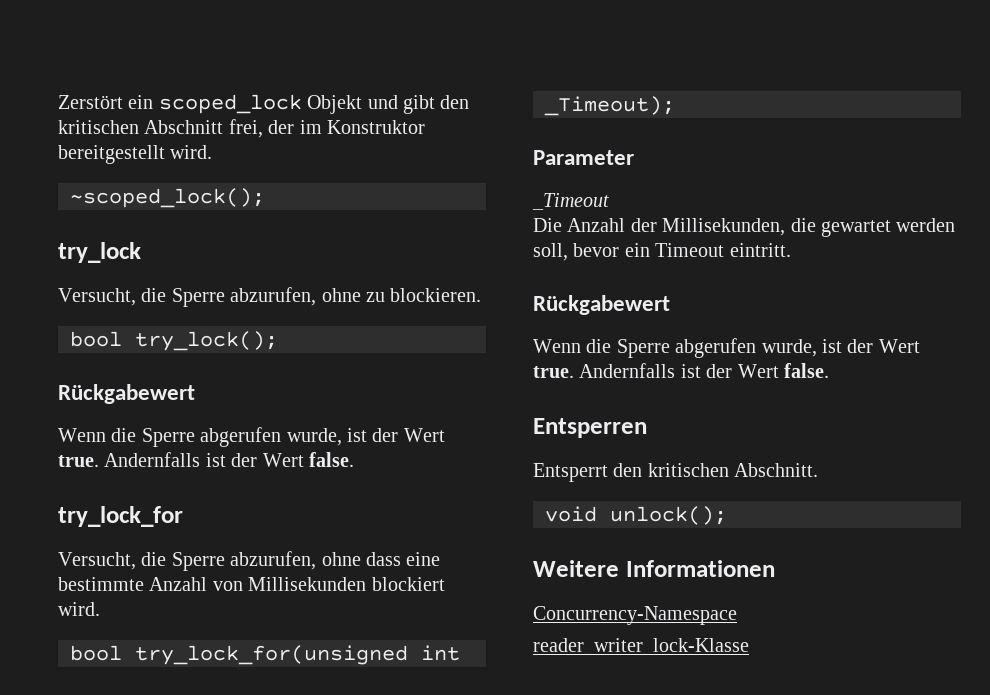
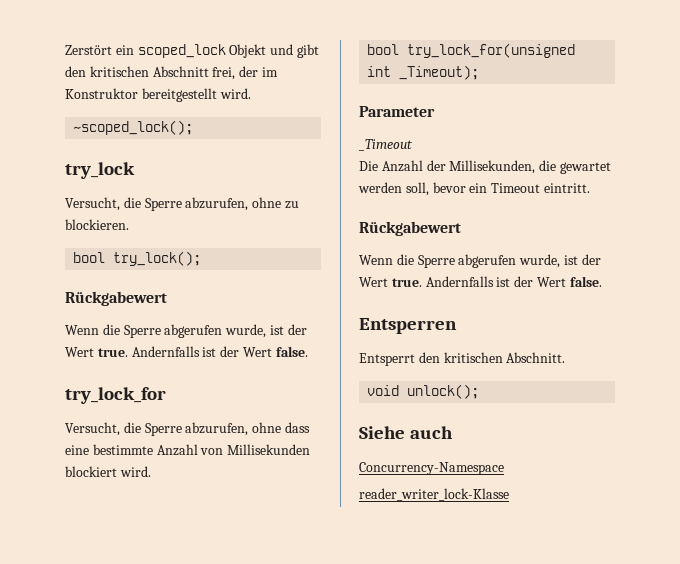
[533,560,775,577] Weitere Informationen -> [359,426,454,439] Siehe auch

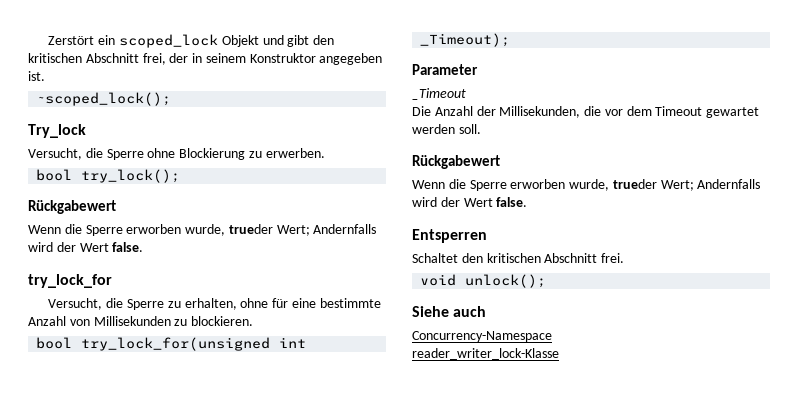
[261,67,278,77] [65,88,251,102] im Konstruktor bereitgestellt wird. -> [192,53,383,65] [28,71,45,81] in seinem Konstruktor angegeben ist.
[65,162,135,179] [65,197,299,211] [65,219,129,230] try_lock // Versucht, die Sperre abzurufen, ohne zu blockieren. -> [28,124,86,138] [28,148,325,160] Try_lock // Versucht, die Sperre ohne Blockierung zu erwerben.
[164,324,307,338] [65,346,217,357] abgerufen wurde, ist der Wert true. Andernfalls ist -> [126,224,377,236] [28,242,53,252] erworben wurde, trueder Wert; Andernfalls wird
[185,422,310,436] abzurufen, ohne dass -> [167,298,289,310] zu erhalten, ohne für
[65,466,151,477] blockiert wird. -> [174,316,254,326] zu blockieren.
[559,162,611,174] [358,182,590,196] [359,221,461,236] [359,254,601,268] [359,276,511,287] gewartet werden soll, bevor ein Timeout eintritt. // Rückgabewert // Wenn die Sperre abgerufen wurde, ist der Wert true. Andernfalls ist -> [604,106,760,118] [412,124,481,134] [412,155,500,169] [412,179,761,191] [412,197,437,207] vor dem Timeout gewartet werden soll. // Rückgabewert // Wenn die Sperre erworben wurde, trueder Wert; Andernfalls wird
[359,352,566,366] Entsperrt den kritischen Abschnitt. -> [412,253,625,263] Schaltet den kritischen Abschnitt frei.

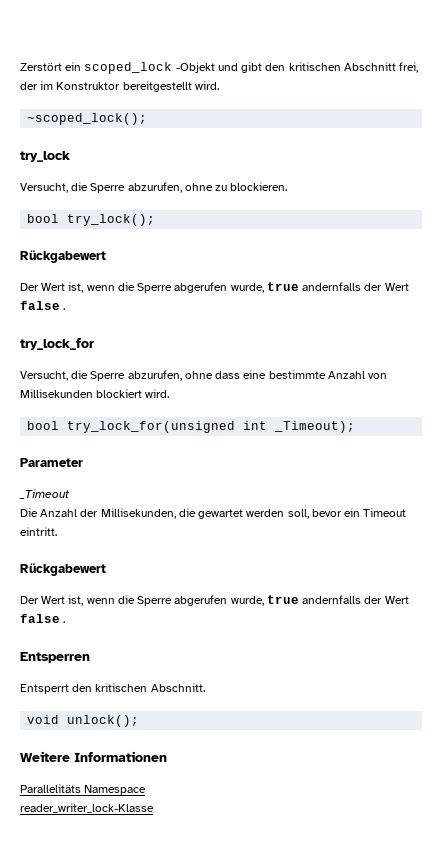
[221,35,259,47] Objekt -> [175,62,215,73] -Objekt
[192,53,383,65] [28,71,45,81] in seinem Konstruktor angegeben ist. -> [40,81,219,92] im Konstruktor bereitgestellt wird.
[28,124,86,138] [28,148,325,160] Try_lock // Versucht, die Sperre ohne Blockierung zu erwerben. -> [20,151,70,162] [20,182,288,193] try_lock // Versucht, die Sperre abzurufen, ohne zu blockieren.
[28,224,377,236] [28,242,144,252] Wenn die Sperre erworben wurde, trueder Wert; Andernfalls wird der Wert false. -> [20,282,409,293] [20,301,66,310] Der Wert ist, wenn die Sperre abgerufen wurde, true andernfalls der Wert false .
[167,298,289,310] zu erhalten, ohne für -> [127,370,241,381] abzurufen, ohne dass
[174,316,254,326] zu blockieren. -> [96,389,170,398] blockiert wird.
[604,106,760,118] [412,124,481,134] [412,155,500,169] [412,179,761,191] [412,197,528,207] vor dem Timeout gewartet werden soll. // Rückgabewert // Wenn die Sperre erworben wurde, trueder Wert; Andernfalls wird der Wert false. -> [198,508,407,519] [20,527,57,536] [20,563,106,576] [20,595,409,606] [20,614,66,623] gewartet werden soll, bevor ein Timeout eintritt. // Rückgabewert // Der Wert ist, wenn die Sperre abgerufen wurde, true andernfalls der Wert false .
[412,253,625,263] Schaltet den kritischen Abschnitt frei. -> [20,683,205,694] Entsperrt den kritischen Abschnitt.
[412,306,487,317] [412,331,552,342] Siehe auch // Concurrency-Namespace -> [20,751,167,762] [20,784,147,795] Weitere Informationen // Parallelitäts Namespace

